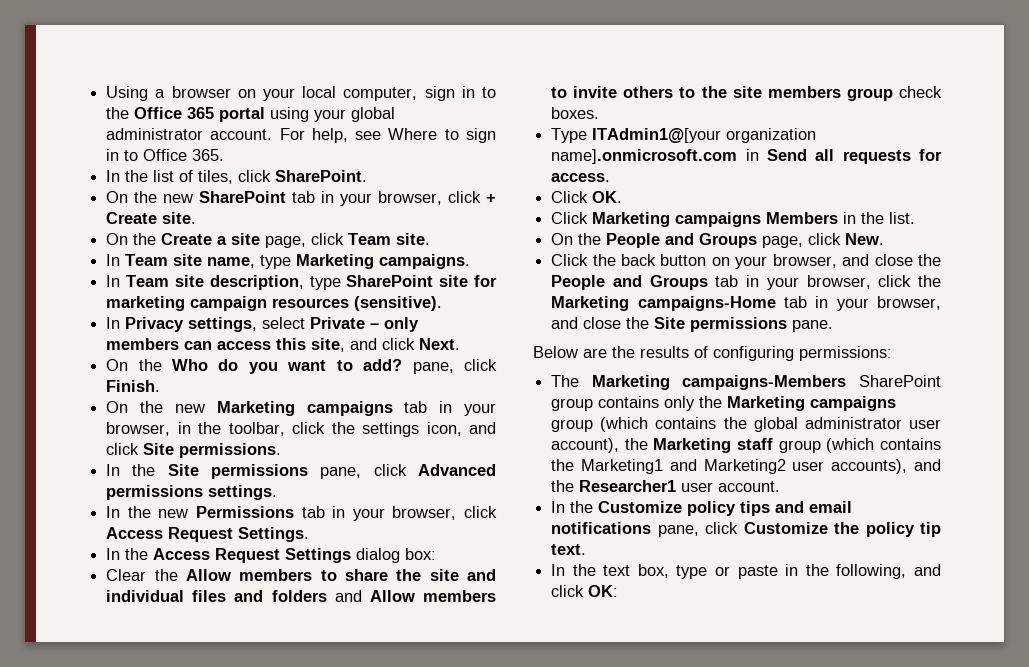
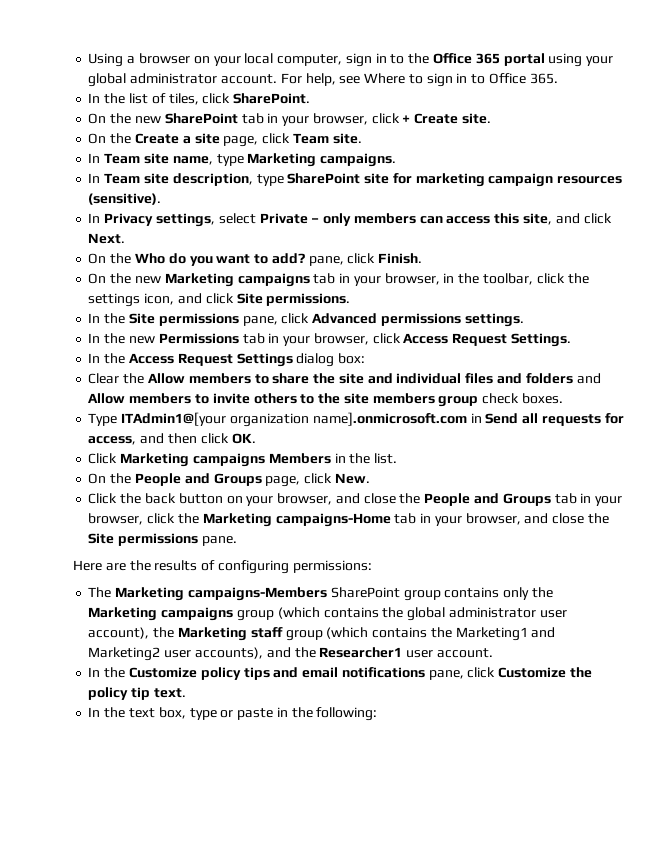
[551,173,611,182] [551,191,589,203] access. // Click -> [88,433,229,445] access, and then click
[533,346,578,358] Below -> [73,560,102,571] Here
[836,564,941,579] [551,585,619,597] following, and click OK: -> [316,707,378,721] following:

